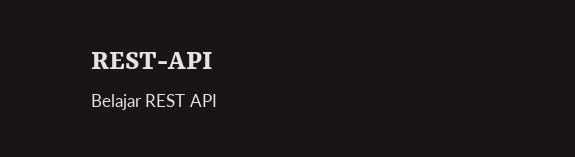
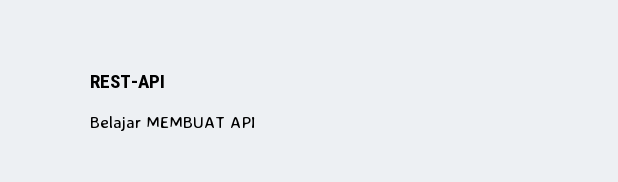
[145,94,186,107] REST -> [146,117,225,128] MEMBUAT

